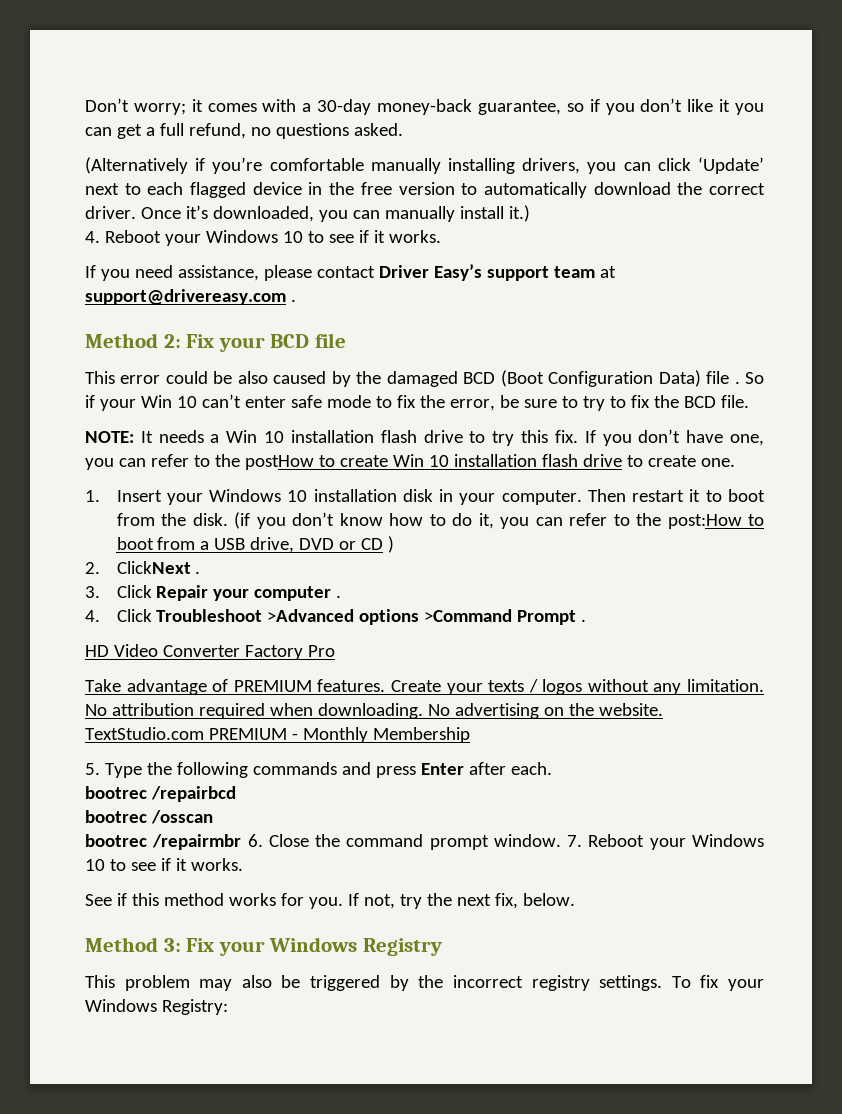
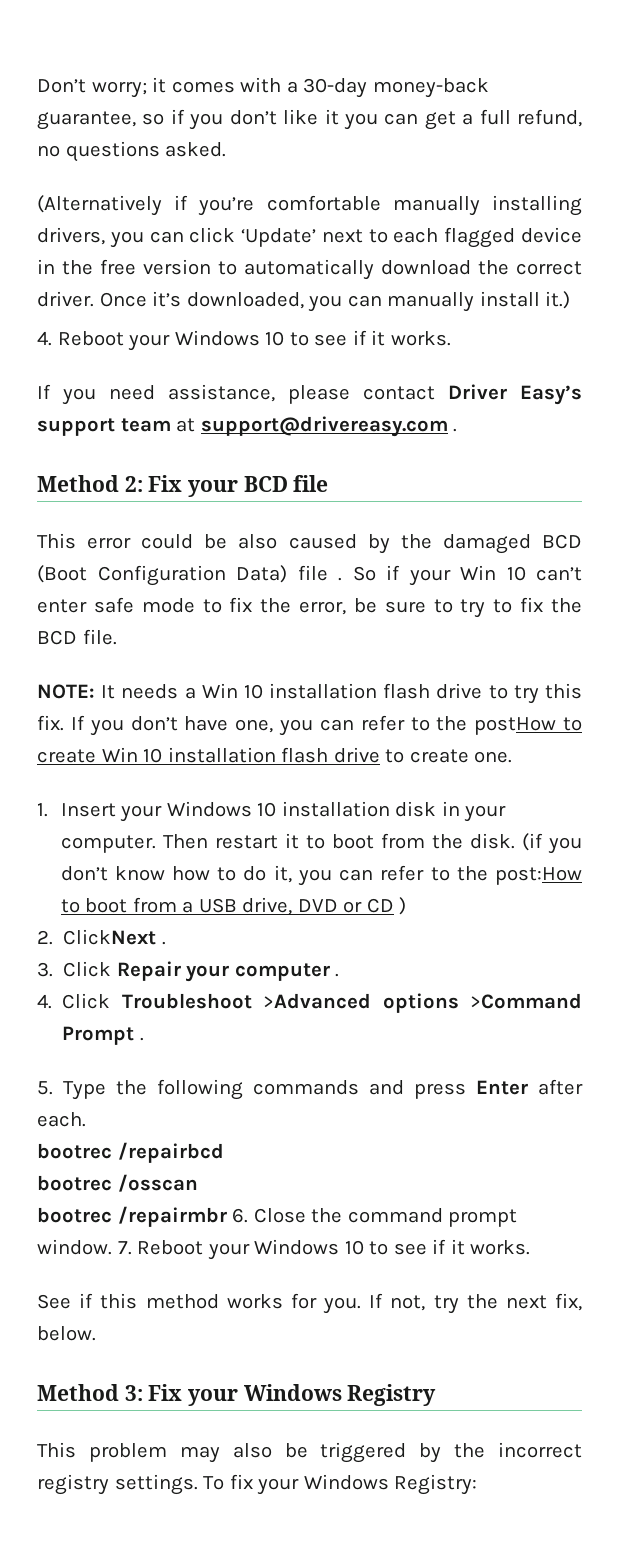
[85,644,335,660] [85,679,764,695] [85,703,663,719] [85,727,470,743] // HD Video Converter Factory Pro // Take advantage of PREMIUM features. Create your texts / logos without any limitation. No attribution required when downloading. No advertising on the website. TextStudio.com PREMIUM - Monthly Membership -> (144, 1039) none

